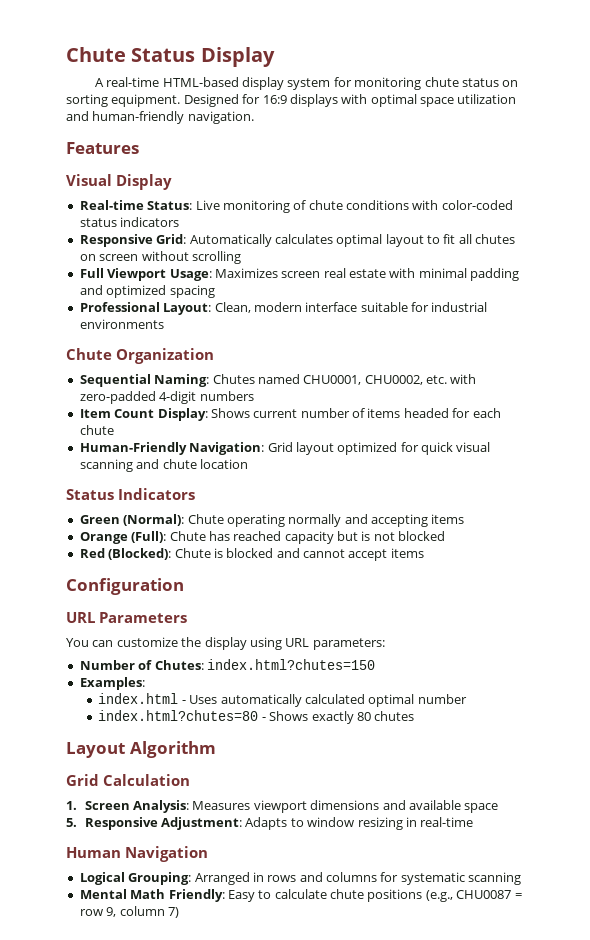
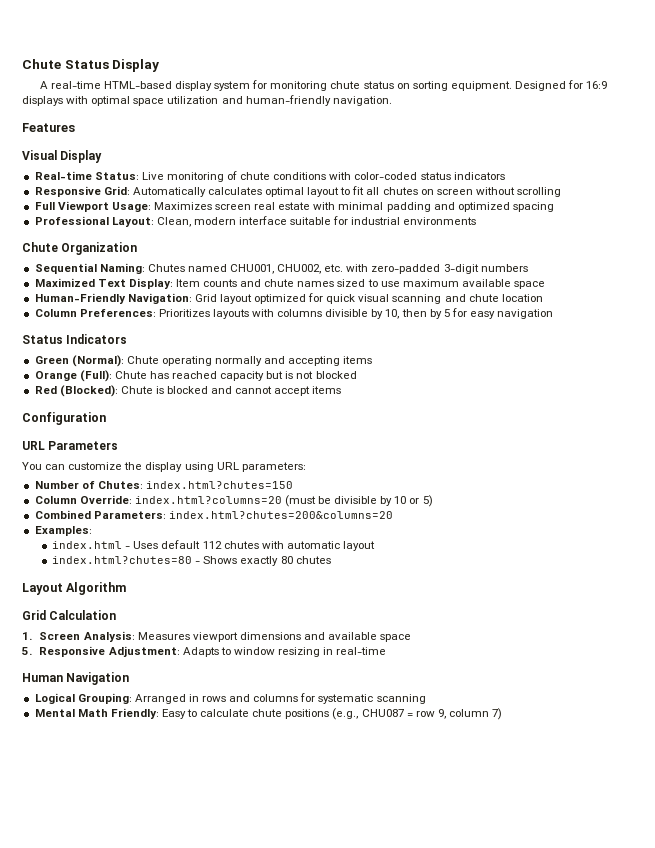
[303,375,423,385] CHU0001, CHU0002, -> [230,264,322,274] CHU001, CHU002,
[159,391,197,404] 4-digit -> [443,264,479,274] 3-digit
[79,408,501,421] [79,425,114,435] Item Count Display: Shows current number of items headed for each chute -> [34,278,546,289] Maximized Text Display: Item counts and chute names sized to use maximum available space
(248, 464) none -> [34,308,554,319] // Column Preferences: Prioritizes layouts with columns divisible by 10, then by 5 for easy navigation
[79,677,145,690] [98,693,467,707] Examples: // index.html - Uses automatically calculated optimal number -> [34,495,433,507] [34,510,393,519] [34,526,92,536] [52,540,375,551] Column Override: index.html?columns=20 (must be divisible by 10 or 5) // Combined Parameters: index.html?chutes=200&columns=20 // Examples: // index.html - Uses default 112 chutes with automatic layout
[456,890,512,899] CHU0087 -> [361,709,404,717] CHU087

